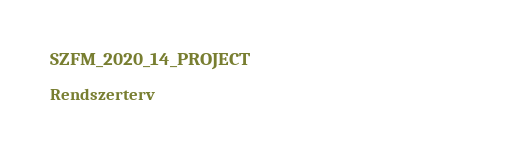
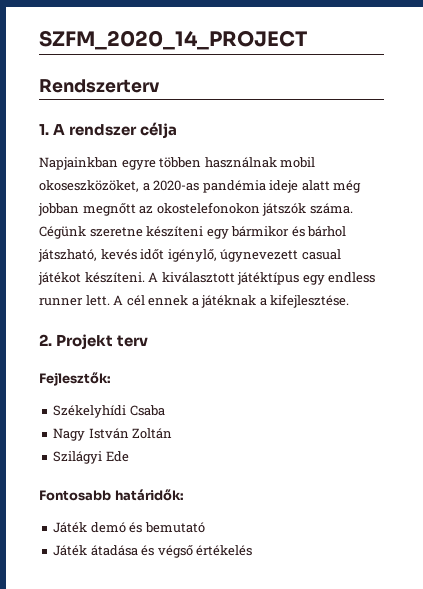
(155, 94) none -> [39,122,178,139] [39,157,316,170] [39,180,362,193] [38,202,353,216] [39,226,347,239] [38,249,341,262] [38,272,376,285] [39,294,350,308] [39,334,149,350] [39,372,111,386] [53,405,165,418] [53,428,173,441] [53,451,129,464] [39,489,184,501] [53,522,205,533] [53,545,253,558] // 1. A rendszer célja // Napjainkban egyre többen használnak mobil okoseszközöket, a 2020-as pandémia ideje alatt még jobban megnőtt az okostelefonokon játszók száma. Cégünk szeretne készíteni egy bármikor és bárhol játszható, kevés időt igénylő, úgynevezett casual játékot készíteni. A kiválasztott játéktípus egy endless runner lett. A cél ennek a játéknak a kifejlesztése. // 2. Projekt terv // Fejlesztők: // Székelyhídi Csaba // Nagy István Zoltán // Szilágyi Ede // Fontosabb határidők: // Játék demó és bemutató // Játék átadása és végső értékelés

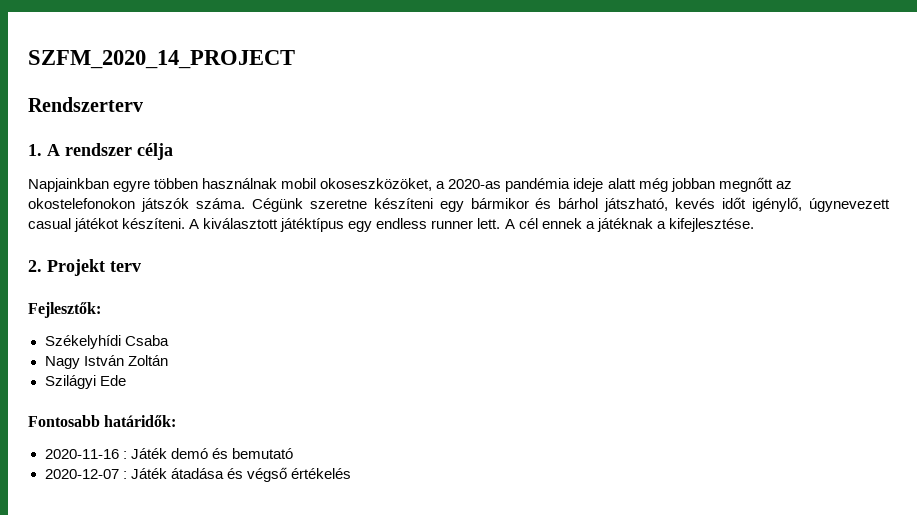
(184, 495) none -> [44,449,127,459] 2020-11-16 :
(205, 527) none -> [44,469,127,479] 2020-12-07 :

